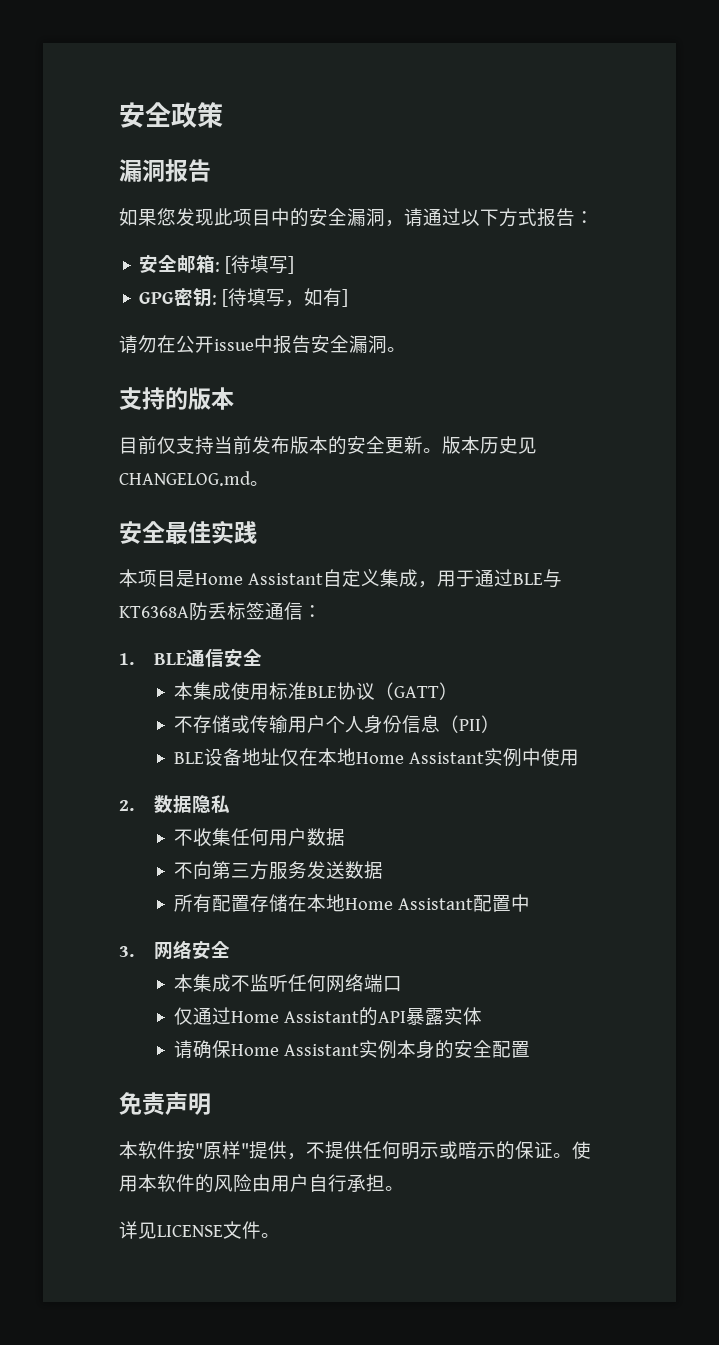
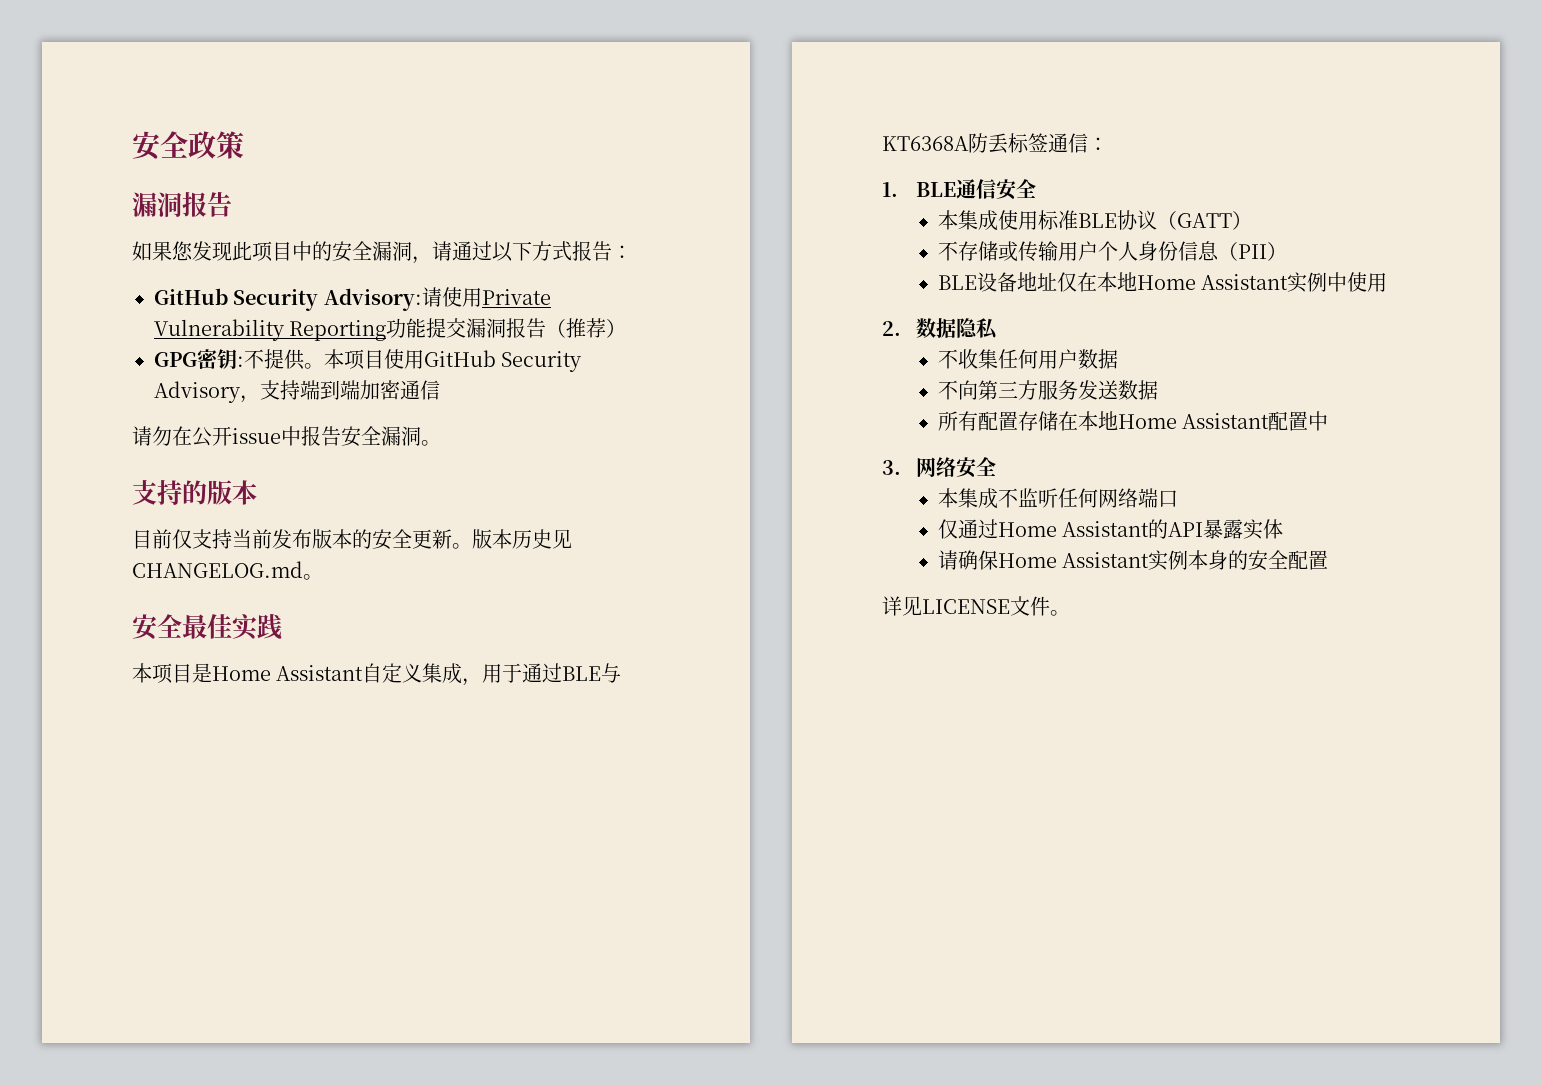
[139,255,295,274] [139,288,349,307] 安全邮箱: [待填写] // GPG密钥: [待填写，如有] -> [154,287,551,311] [154,318,627,341] [154,349,583,372] [154,380,440,403] GitHub Security Advisory:请使用Private Vulnerability Reporting功能提交漏洞报告（推荐） // GPG密钥:不提供。本项目使用GitHub Security Advisory，支持端到端加密通信
[119,1092,211,1115] [119,1141,591,1160] [119,1174,404,1193] // 免责声明 // 本软件按"原样"提供，不提供任何明示或暗示的保证。使用本软件的风险由用户自行承担。 -> (1329, 560) none

